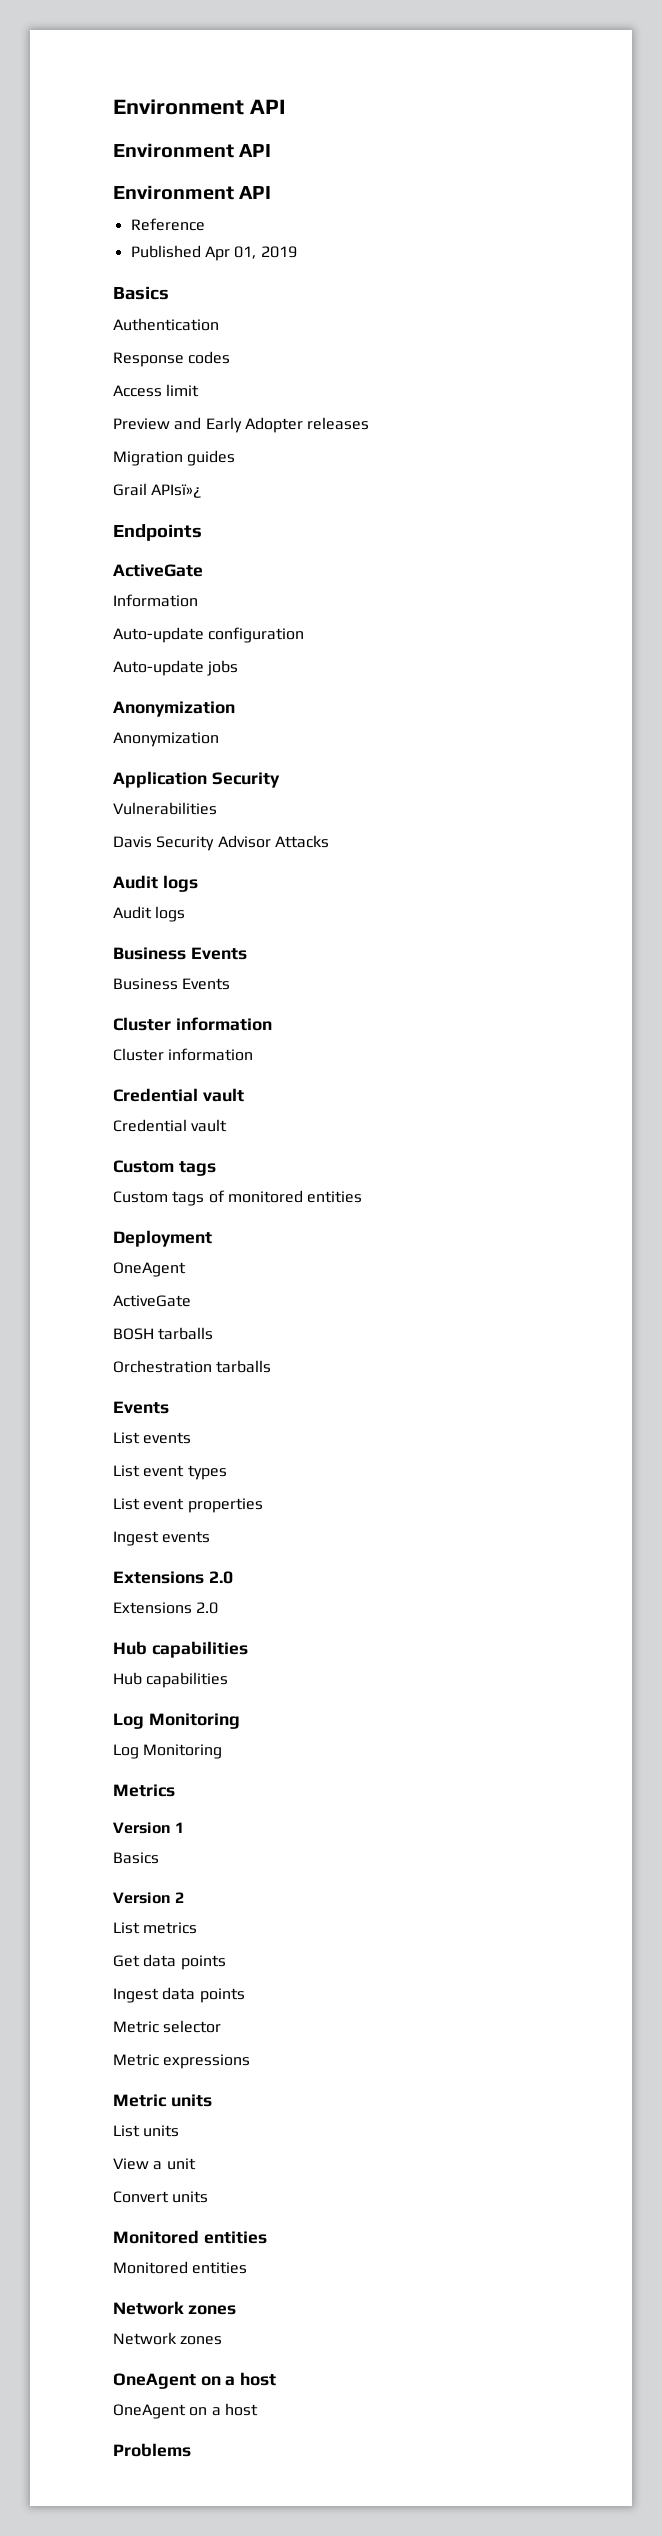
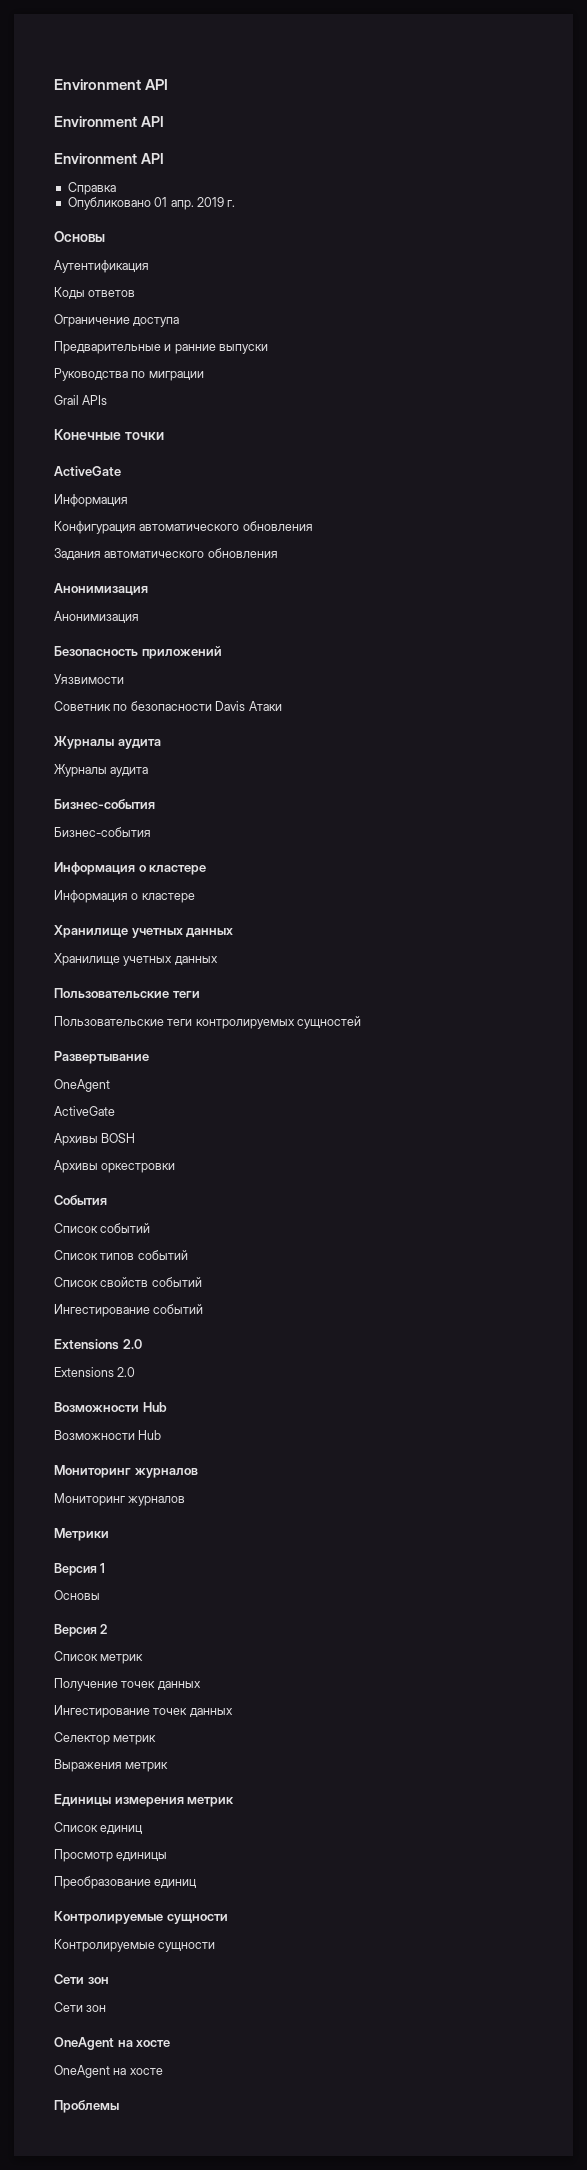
[130,218,205,231] [130,245,297,261] [113,286,169,300] [113,318,219,331] [113,351,231,367] [113,384,200,397] [113,417,370,433] [113,450,236,466] [113,483,203,498] [113,524,202,541] [113,564,203,577] [113,594,198,607] [113,627,305,643] [113,660,239,676] [113,701,235,717] [113,732,219,747] [113,771,280,788] [113,802,217,815] [113,835,329,851] [113,875,198,892] [113,906,186,922] [113,947,247,960] [113,978,231,990] [113,1017,272,1031] [113,1048,254,1061] [113,1088,244,1102] [113,1119,228,1132] [113,1160,216,1176] [113,1190,363,1206] [113,1230,212,1247] Reference // Published Apr 01, 2019 // Basics // Authentication // Response codes // Access limit // Preview and Early Adopter releases // Migration guides // Grail APIsï»¿ // Endpoints // ActiveGate // Information // Auto-update configuration // Auto-update jobs // Anonymization // Anonymization // Application Security // Vulnerabilities // Davis Security Advisor Attacks // Audit logs // Audit logs // Business Events // Business Events // Cluster information // Cluster information // Credential vault // Credential vault // Custom tags // Custom tags of monitored entities // Deployment -> [67,182,116,195] [67,197,236,210] [54,231,105,242] [54,260,149,273] [54,287,136,299] [54,314,180,327] [54,341,269,354] [54,368,204,381] [54,395,108,405] [54,429,164,440] [54,466,121,476] [54,494,128,507] [54,521,313,534] [54,548,278,560] [54,583,148,596] [54,611,139,623] [54,646,222,659] [54,674,124,684] [54,701,282,711] [54,736,161,749] [54,764,149,777] [54,799,155,809] [54,827,151,837] [54,862,207,875] [54,890,195,903] [54,925,234,938] [54,953,218,966] [54,988,200,998] [54,1016,362,1029] [54,1051,149,1064] Справка // Опубликовано 01 апр. 2019 г. // Основы // Аутентификация // Коды ответов // Ограничение доступа // Предварительные и ранние выпуски // Руководства по миграции // Grail APIs // Конечные точки // ActiveGate // Информация // Конфигурация автоматического обновления // Задания автоматического обновления // Анонимизация // Анонимизация // Безопасность приложений // Уязвимости // Советник по безопасности Davis Атаки // Журналы аудита // Журналы аудита // Бизнес-события // Бизнес-события // Информация о кластере // Информация о кластере // Хранилище учетных данных // Хранилище учетных данных // Пользовательские теги // Пользовательские теги контролируемых сущностей // Развертывание
(191, 1301) none -> [54,1133,98,1146] Архивы
[158,1327,214,1340] [113,1360,272,1373] [113,1401,169,1414] [113,1432,192,1444] [113,1465,227,1480] [113,1498,263,1513] [113,1531,211,1546] tarballs // Orchestration tarballs // Events // List events // List event types // List event properties // Ingest events -> [54,1160,176,1173] [54,1195,107,1205] [54,1223,151,1233] [54,1250,188,1260] [54,1277,202,1287] [54,1304,204,1317] // Архивы оркестровки // События // Список событий // Список типов событий // Список свойств событий // Ингестирование событий
[113,1641,248,1658] [113,1672,229,1688] [113,1713,240,1729] [113,1744,223,1759] [113,1784,175,1797] [113,1822,171,1834] Hub capabilities // Hub capabilities // Log Monitoring // Log Monitoring // Metrics // Version -> [54,1402,167,1412] [54,1430,162,1440] [54,1465,198,1478] [54,1493,186,1506] [54,1528,109,1541] [54,1563,97,1576] Возможности Hub // Возможности Hub // Мониторинг журналов // Мониторинг журналов // Метрики // Версия
[113,1852,159,1864] [113,1892,171,1904] Basics // Version -> [54,1590,100,1600] [54,1624,97,1637] Основы // Версия
[113,1922,198,1934] [113,1954,226,1970] [113,1987,245,2003] [113,2020,222,2033] [113,2054,251,2069] [113,2094,212,2107] [113,2125,180,2137] [113,2158,196,2170] [113,2191,209,2203] [113,2230,267,2244] [113,2261,248,2274] [113,2301,236,2315] [113,2332,223,2345] [113,2372,277,2389] [113,2403,258,2419] [113,2443,191,2457] List metrics // Get data points // Ingest data points // Metric selector // Metric expressions // Metric units // List units // View a unit // Convert units // Monitored entities // Monitored entities // Network zones // Network zones // OneAgent on a host // OneAgent on a host // Problems -> [54,1651,144,1664] [54,1678,201,1691] [54,1705,233,1718] [54,1732,157,1745] [54,1759,169,1772] [54,1794,235,1807] [54,1822,143,1834] [54,1849,168,1862] [54,1876,197,1889] [54,1911,228,1924] [54,1939,216,1952] [54,1974,109,1984] [54,2002,107,2012] [54,2037,171,2050] [54,2065,163,2078] [54,2100,119,2113] Список метрик // Получение точек данных // Ингестирование точек данных // Селектор метрик // Выражения метрик // Единицы измерения метрик // Список единиц // Просмотр единицы // Преобразование единиц // Контролируемые сущности // Контролируемые сущности // Сети зон // Сети зон // OneAgent на хосте // OneAgent на хосте // Проблемы

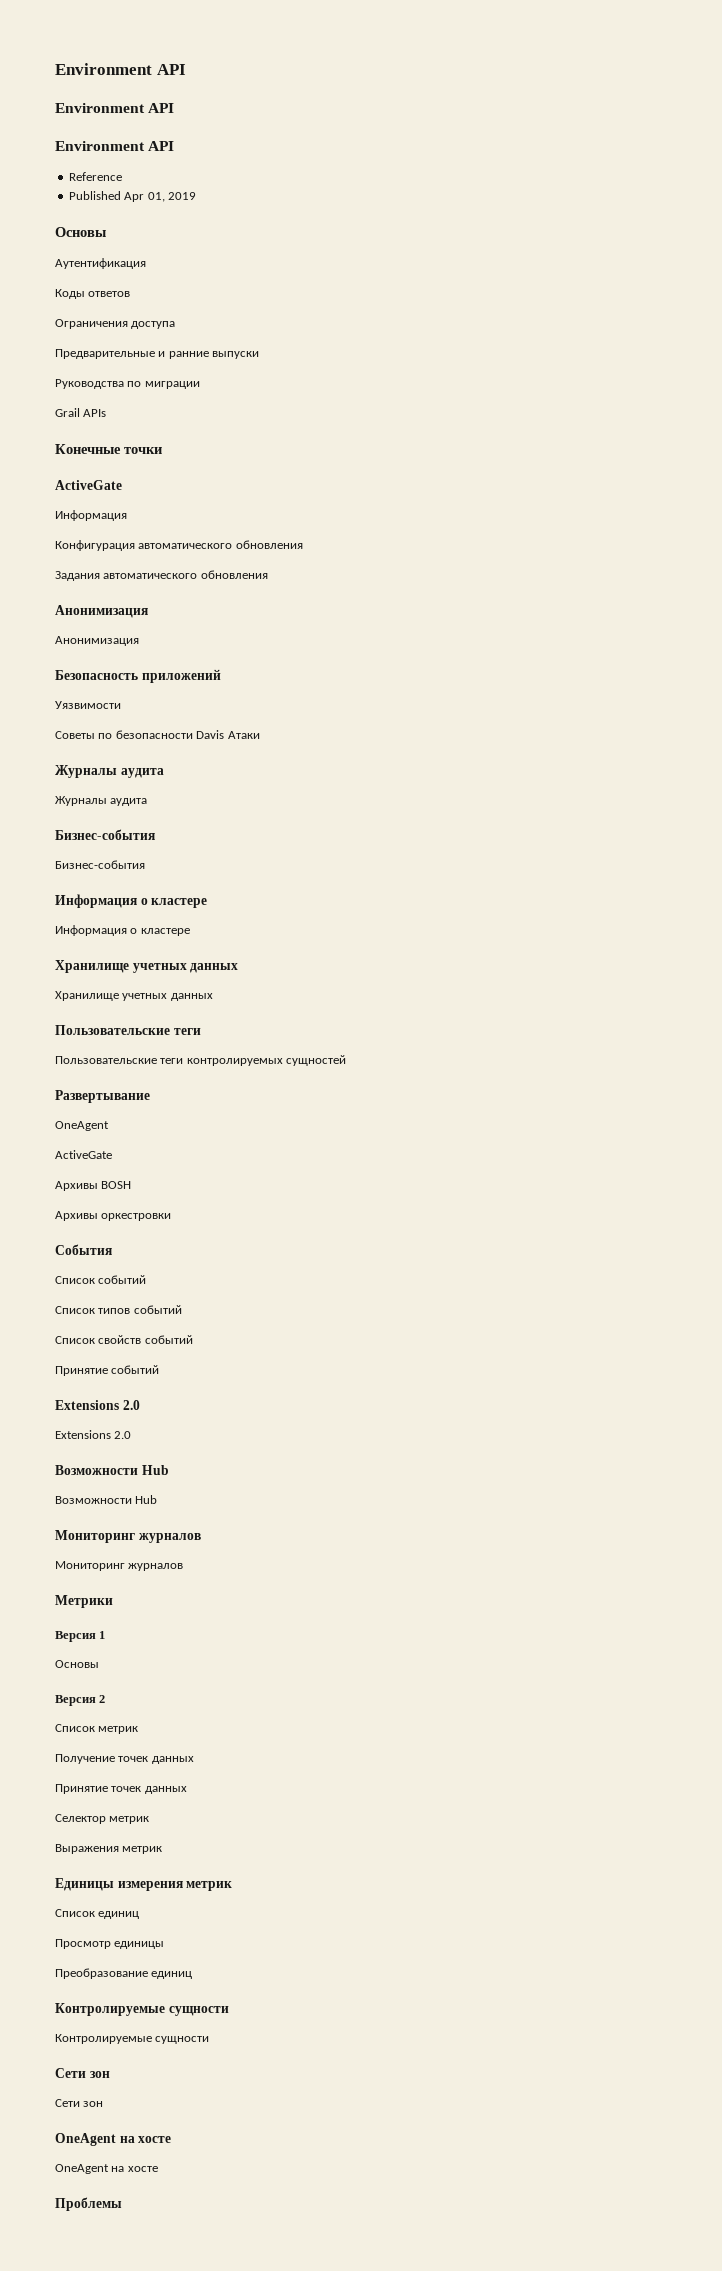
[67,182,116,195] [67,197,194,210] Справка // Опубликовано 01 апр. -> [68,172,122,181] [68,191,165,202] Reference // Published Apr 01,
[227,200,236,207] г. -> (196, 196) none
[54,314,130,327] Ограничение -> [55,319,128,329] Ограничения
[54,701,111,711] Советник -> [55,731,95,739] Советы
[54,1304,150,1317] Ингестирование -> [55,1366,108,1376] Принятие
[54,1705,150,1718] Ингестирование -> [55,1784,108,1794] Принятие

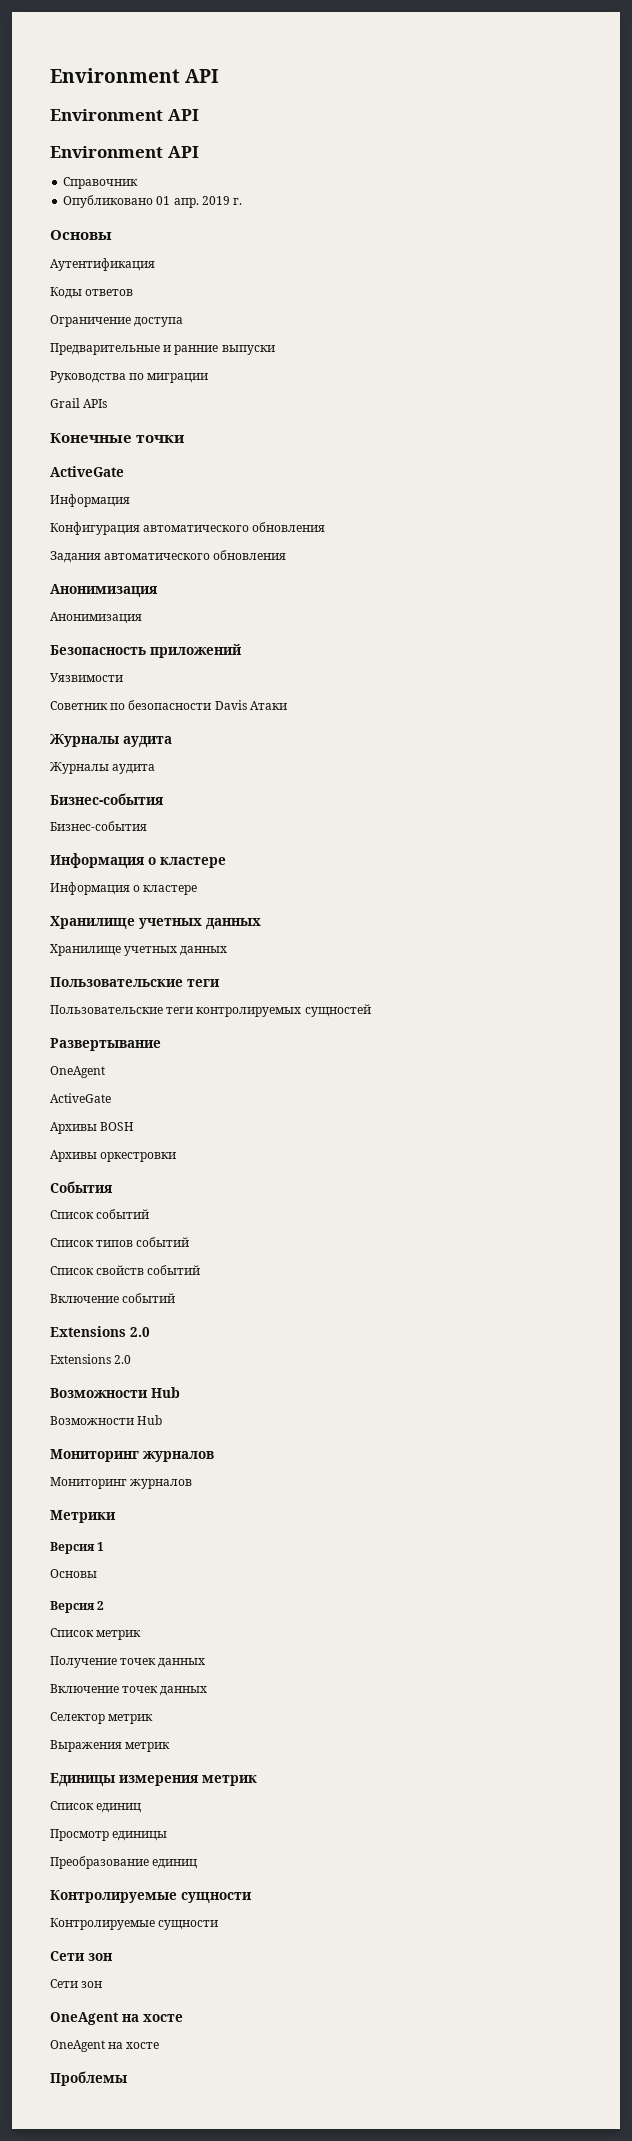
[68,172,122,181] [68,191,165,202] Reference // Published Apr 01, -> [63,177,139,189] [63,195,199,208] Справочник // Опубликовано 01 апр.
(196, 196) none -> [233,198,243,205] г.
[55,319,128,329] Ограничения -> [50,315,131,327] Ограничение
[55,731,95,739] Советы -> [50,701,108,710] Советник
[55,1366,108,1376] Принятие -> [50,1294,119,1303] Включение
[55,1784,108,1794] Принятие -> [50,1684,119,1693] Включение

